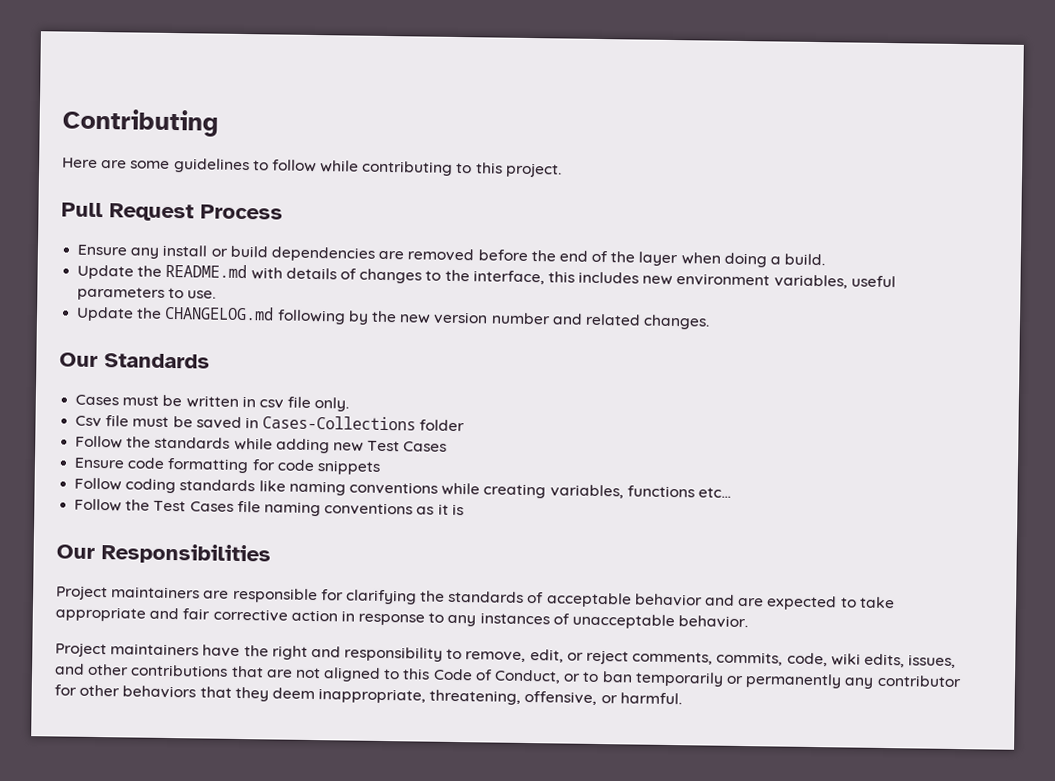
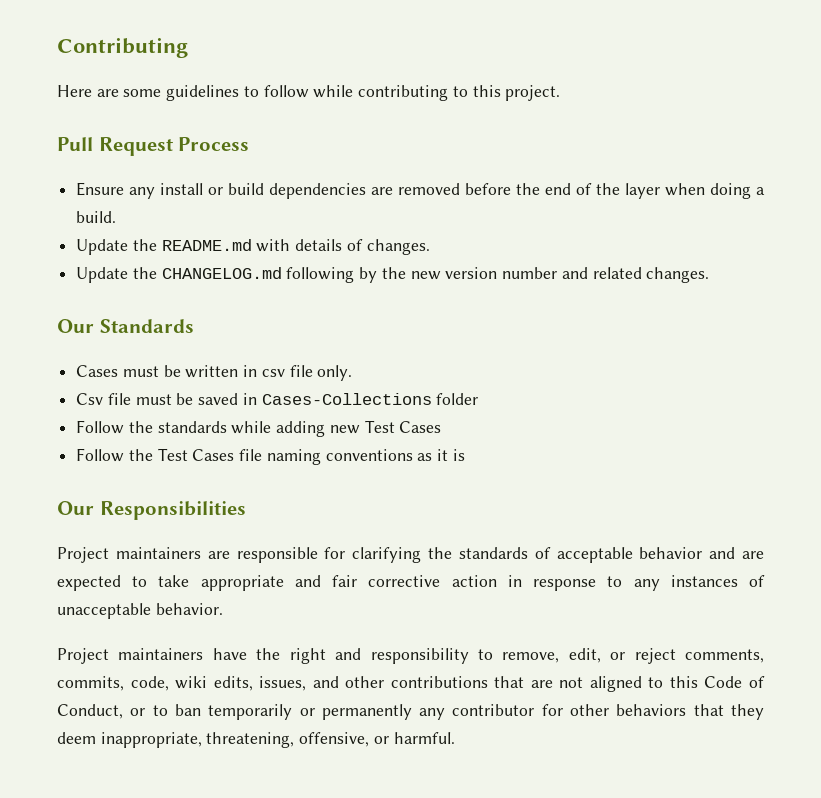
[359,268,896,289] [77,286,217,301] changes to the interface, this includes new environment variables, useful parameters to use. -> [366,239,430,255] changes.
[74,457,381,475] [74,477,731,499] // Ensure code formatting for code snippets // Follow coding standards like naming conventions while creating variables, functions etc... -> (442, 427) none

